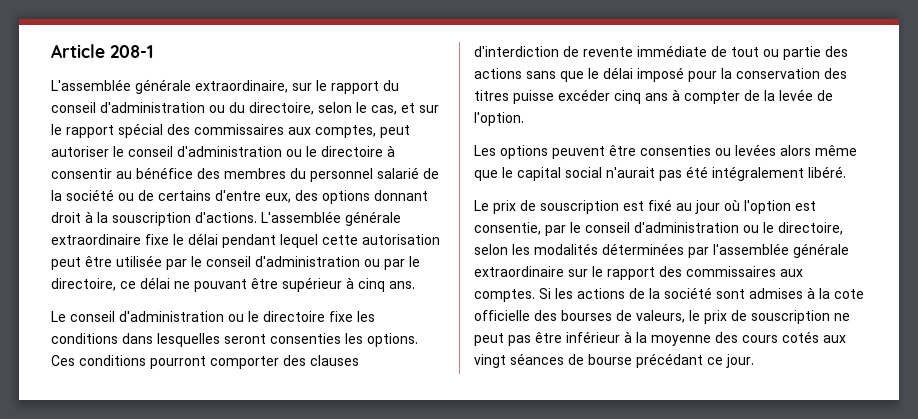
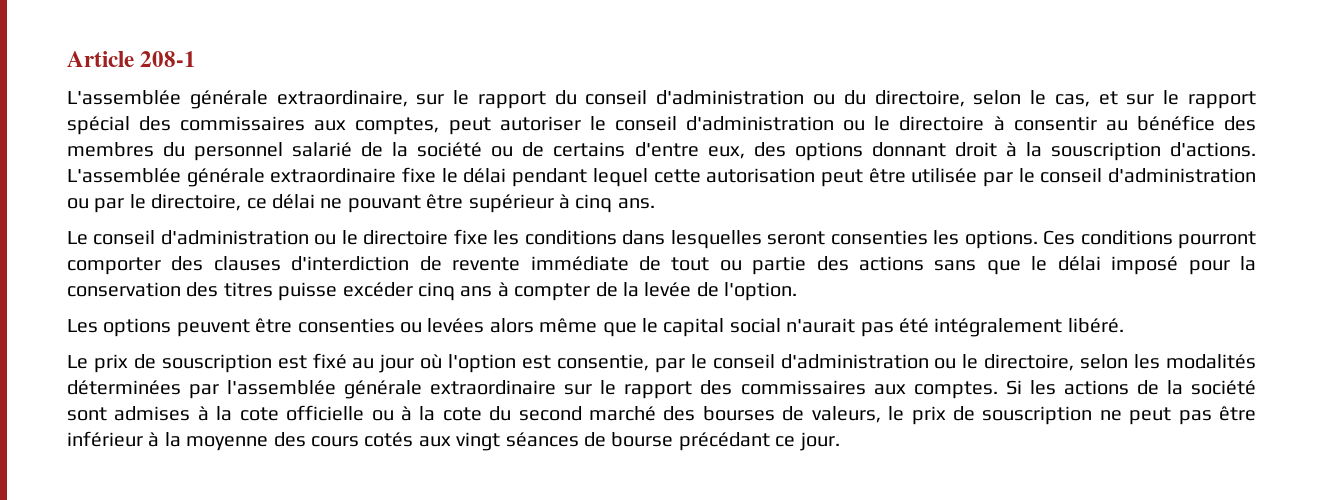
(530, 315) none -> [371,406,657,421] ou à la cote du second marché

